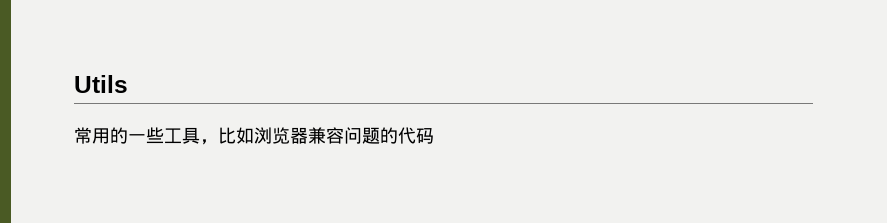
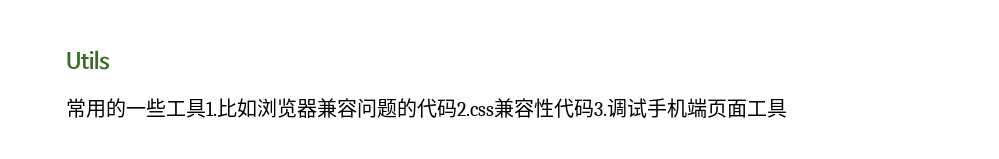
[200,139,218,145] ， -> [206,101,217,116] 1.
(434, 136) none -> [457,98,787,118] 2.css兼容性代码3.调试手机端页面工具

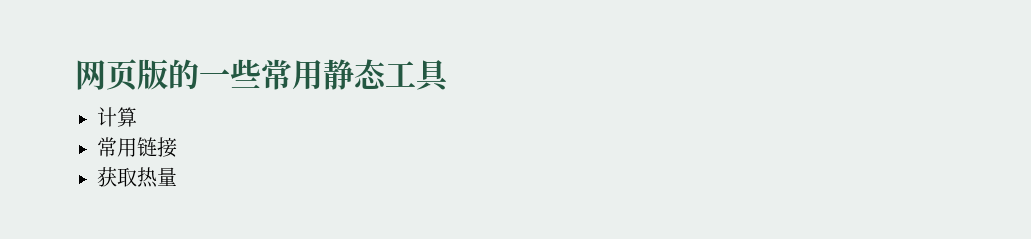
[66,50,110,70] [66,98,787,118] Utils // 常用的一些工具1.比如浏览器兼容问题的代码2.css兼容性代码3.调试手机端页面工具 -> [75,59,451,92] [97,107,137,127] [97,137,177,158] [97,167,177,188] 网页版的一些常用静态工具 // 计算 // 常用链接 // 获取热量

